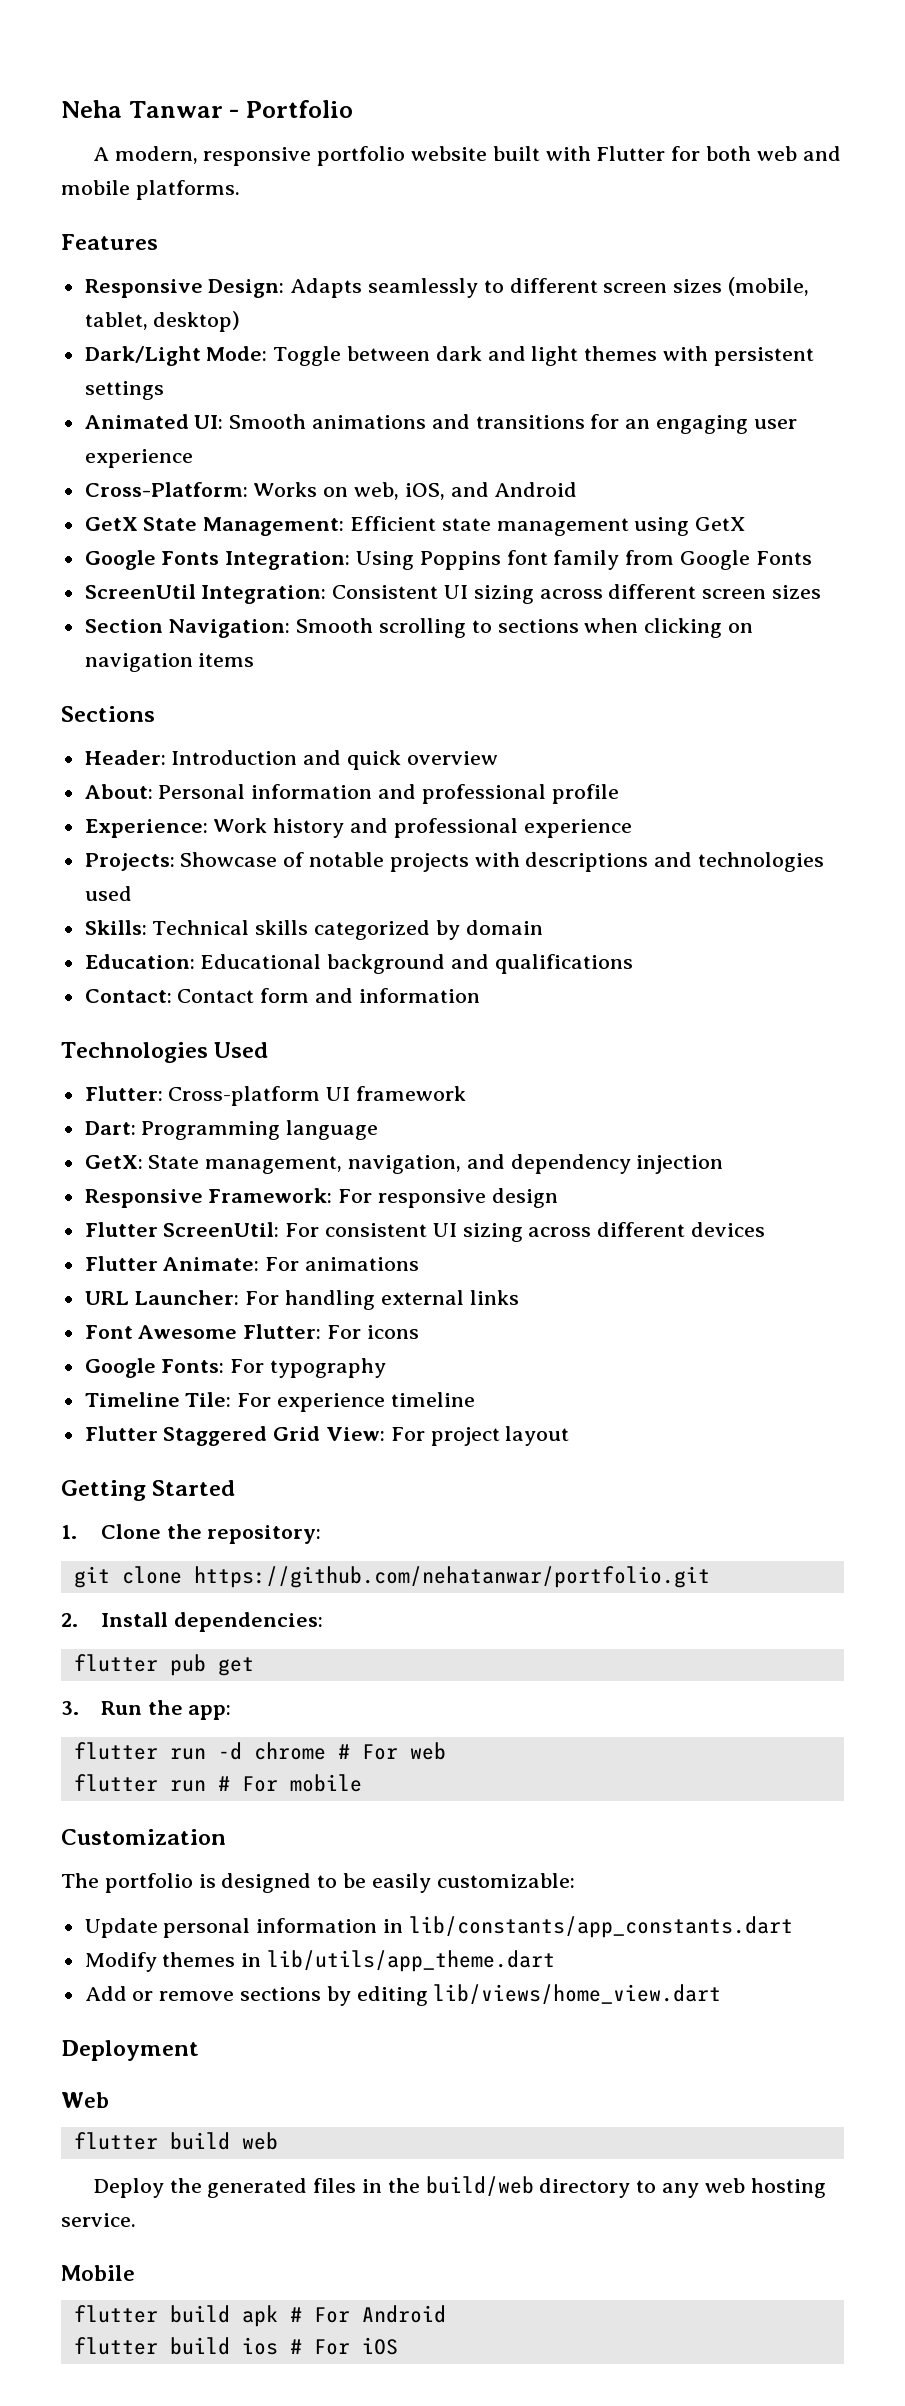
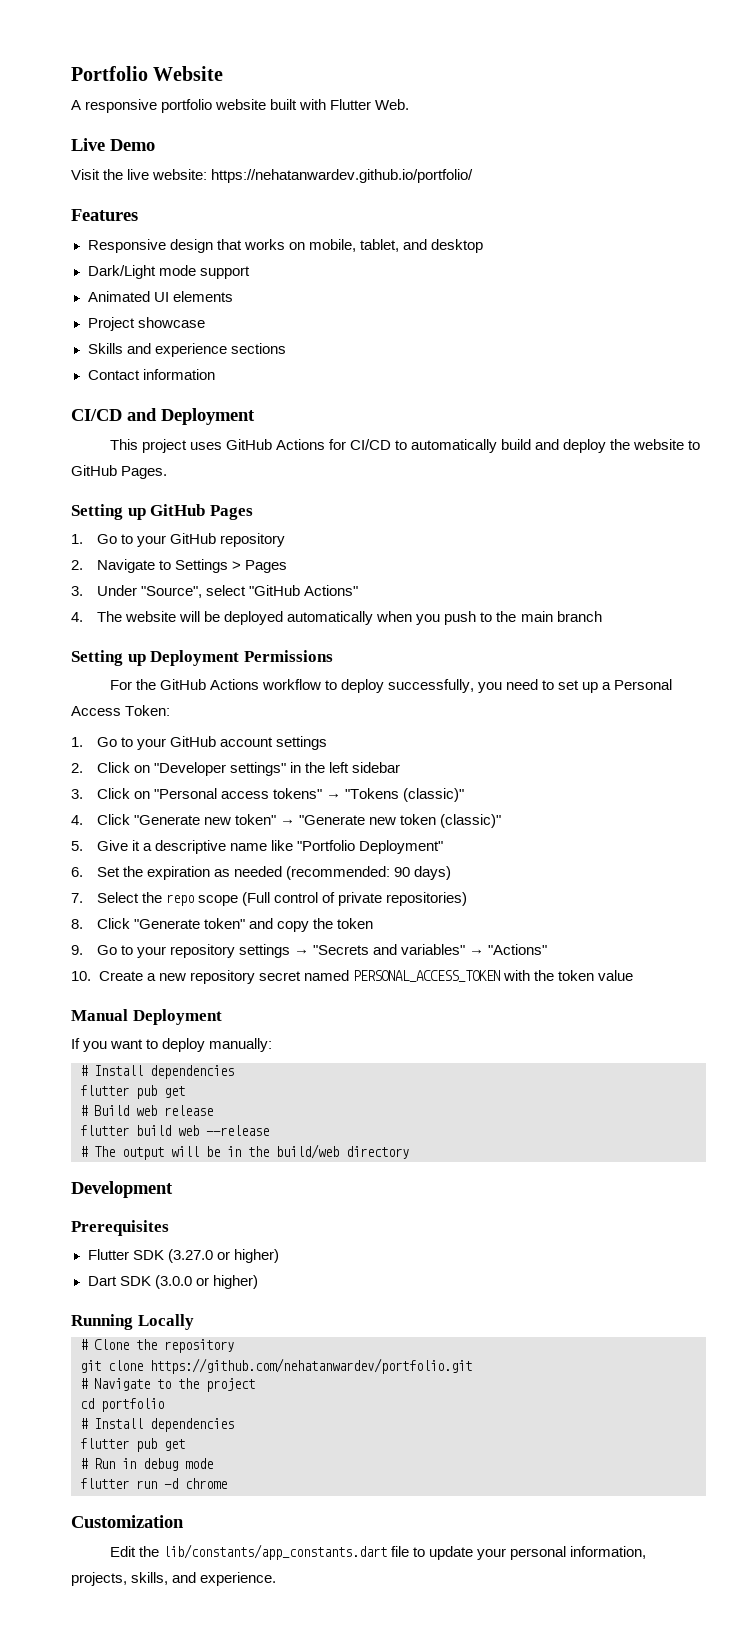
[61,100,240,118] Neha Tanwar - -> (71, 73) none
(354, 109) none -> [153,66,224,81] Website
[114,146,198,164] modern, -> (81, 105) none
[671,146,841,161] [61,180,240,200] [61,234,158,250] [84,277,810,298] [84,311,241,332] [84,346,814,366] [84,381,164,400] [84,414,797,434] [84,449,193,468] [84,482,578,500] [84,516,746,536] [84,550,812,570] [84,584,822,604] [84,618,754,638] [84,653,255,672] [61,706,155,722] [84,750,498,770] [84,784,619,804] [84,818,632,838] [84,852,825,872] [84,886,132,901] [84,920,543,940] [84,954,633,974] [84,988,480,1003] [61,1042,269,1063] [84,1086,467,1106] [84,1120,379,1140] [84,1154,724,1174] [84,1188,558,1208] [84,1222,766,1242] [84,1256,420,1271] [84,1290,519,1310] [84,1324,419,1339] [84,1358,387,1378] [84,1392,475,1412] [84,1426,570,1446] [61,1480,236,1501] [61,1524,322,1544] [73,1566,710,1588] [61,1612,323,1632] [73,1654,254,1676] [61,1700,232,1720] [73,1742,446,1760] [73,1774,362,1792] [61,1829,226,1845] [61,1873,575,1893] [84,1916,793,1938] [84,1950,556,1972] [84,1984,722,2006] [61,2040,199,2061] [61,2092,109,2108] [73,2132,278,2150] [92,2176,826,2198] [61,2213,136,2227] [61,2265,135,2281] [73,2305,446,2327] [73,2337,398,2355] for both web and mobile platforms. // Features // Responsive Design: Adapts seamlessly to different screen sizes (mobile, tablet, desktop) // Dark/Light Mode: Toggle between dark and light themes with persistent settings // Animated UI: Smooth animations and transitions for an engaging user experience // Cross-Platform: Works on web, iOS, and Android // GetX State Management: Efficient state management using GetX // Google Fonts Integration: Using Poppins font family from Google Fonts // ScreenUtil Integration: Consistent UI sizing across different screen sizes // Section Navigation: Smooth scrolling to sections when clicking on navigation items // Sections // Header: Introduction and quick overview // About: Personal information and professional profile // Experience: Work history and professional experience // Projects: Showcase of notable projects with descriptions and technologies used // Skills: Technical skills categorized by domain // Education: Educational background and qualifications // Contact: Contact form and information // Technologies Used // Flutter: Cross-platform UI framework // Dart: Programming language // GetX: State management, navigation, and dependency injection // Responsive Framework: For responsive design // Flutter ScreenUtil: For consistent UI sizing across different devices // Flutter Animate: For animations // URL Launcher: For handling external links // Font Awesome Flutter: For icons // Google Fonts: For typography // Timeline Tile: For experience timeline // Flutter Staggered Grid View: For project layout // Getting Started // 1. Clone the repository: // git clone https://github.com/nehatanwar/portfolio.git // 2. Install dependencies: // flutter pub get // 3. Run the app: // flutter run -d chrome # For web // flutter run # For mobile // Customization // The portfolio is designed to be easily customizable: // Update personal information in lib/constants/app_constants.dart // Modify themes in lib/utils/app_theme.dart // Add or remove sections by editing lib/views/home_view.dart // Deployment // Web // flutter build web // Deploy the generated files in the build/web directory to any web hosting service. // Mobile // flutter build apk # For Android // flutter build ios # For iOS -> [375,99,410,110] [71,138,155,151] [71,169,474,183] [71,209,138,221] [87,239,483,253] [87,265,250,279] [87,291,233,302] [87,317,205,331] [87,343,286,357] [87,369,215,380] [71,408,255,425] [109,439,701,453] [71,465,168,479] [71,504,253,520] [71,533,286,547] [71,559,288,573] [71,585,359,598] [71,611,602,625] [71,650,333,666] [109,679,673,693] [71,705,171,716] [71,736,328,750] [71,762,401,776] [71,788,465,802] [71,814,502,828] [71,840,444,854] [71,866,452,880] [71,892,468,906] [71,918,374,932] [71,944,548,958] [71,970,633,984] [71,1009,222,1025] [71,1038,273,1052] [80,1065,234,1079] [80,1085,185,1099] [80,1105,213,1116] [80,1125,269,1136] [80,1144,409,1160] [71,1181,173,1198] [71,1220,169,1236] [87,1249,279,1263] [87,1275,258,1289] [71,1314,194,1330] [80,1339,234,1353] [80,1358,472,1374] [80,1378,255,1392] [80,1398,164,1412] [80,1418,234,1432] [80,1438,185,1452] [80,1458,213,1471] [80,1478,227,1489] [71,1515,184,1528] [109,1544,647,1560] [71,1572,277,1586] Web. // Live Demo // Visit the live website: https://nehatanwardev.github.io/portfolio/ // Features // Responsive design that works on mobile, tablet, and desktop // Dark/Light mode support // Animated UI elements // Project showcase // Skills and experience sections // Contact information // CI/CD and Deployment // This project uses GitHub Actions for CI/CD to automatically build and deploy the website to GitHub Pages. // Setting up GitHub Pages // 1. Go to your GitHub repository // 2. Navigate to Settings > Pages // 3. Under "Source", select "GitHub Actions" // 4. The website will be deployed automatically when you push to the main branch // Setting up Deployment Permissions // For the GitHub Actions workflow to deploy successfully, you need to set up a Personal Access Token: // 1. Go to your GitHub account settings // 2. Click on "Developer settings" in the left sidebar // 3. Click on "Personal access tokens" → "Tokens (classic)" // 4. Click "Generate new token" → "Generate new token (classic)" // 5. Give it a descriptive name like "Portfolio Deployment" // 6. Set the expiration as needed (recommended: 90 days) // 7. Select the repo scope (Full control of private repositories) // 8. Click "Generate token" and copy the token // 9. Go to your repository settings → "Secrets and variables" → "Actions" // 10. Create a new repository secret named PERSONAL_ACCESS_TOKEN with the token value // Manual Deployment // If you want to deploy manually: // # Install dependencies // flutter pub get // # Build web release // flutter build web --release // # The output will be in the build/web directory // Development // Prerequisites // Flutter SDK (3.27.0 or higher) // Dart SDK (3.0.0 or higher) // Running Locally // # Clone the repository // git clone https://github.com/nehatanwardev/portfolio.git // # Navigate to the project // cd portfolio // # Install dependencies // flutter pub get // # Run in debug mode // flutter run -d chrome // Customization // Edit the lib/constants/app_constants.dart file to update your personal information, projects, skills, and experience.

